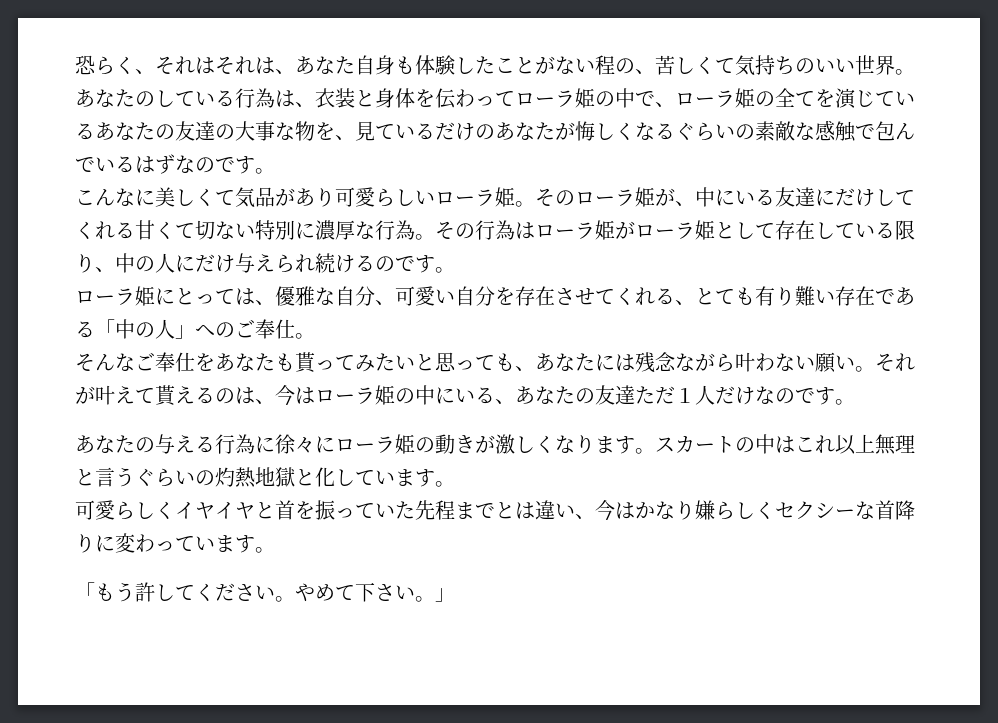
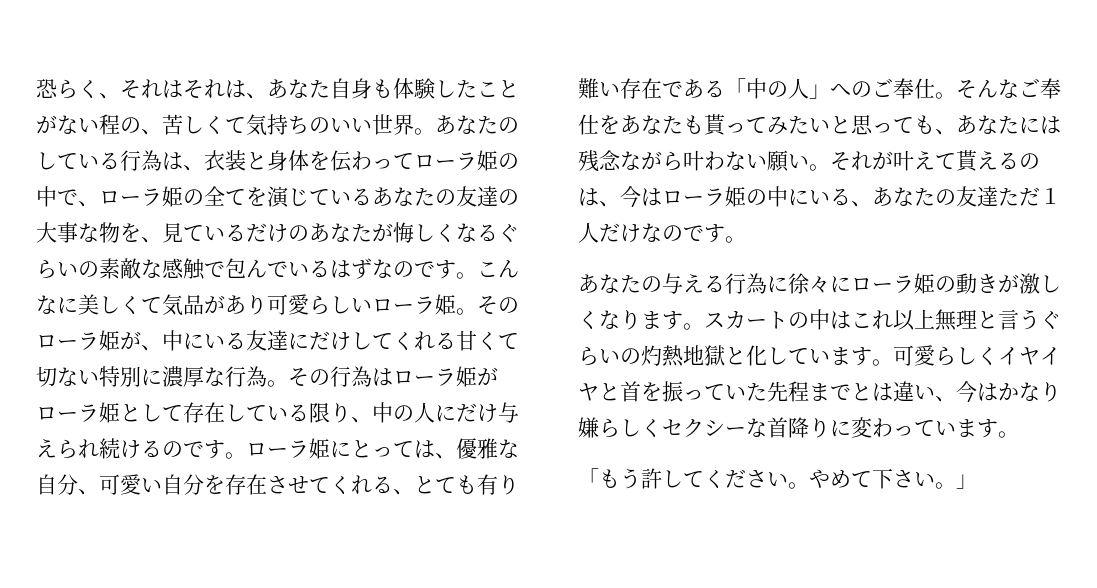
(275, 171) // -> (477, 275) none
(455, 270) // -> (246, 455) none
(315, 336) // -> (956, 95) none
(455, 484) // -> (893, 362) none

